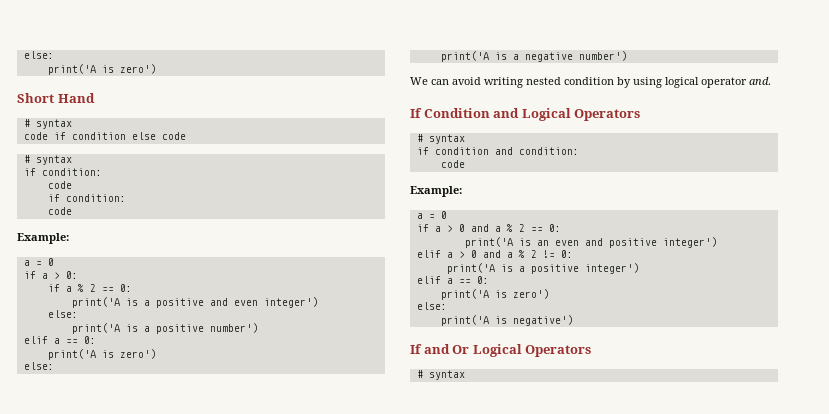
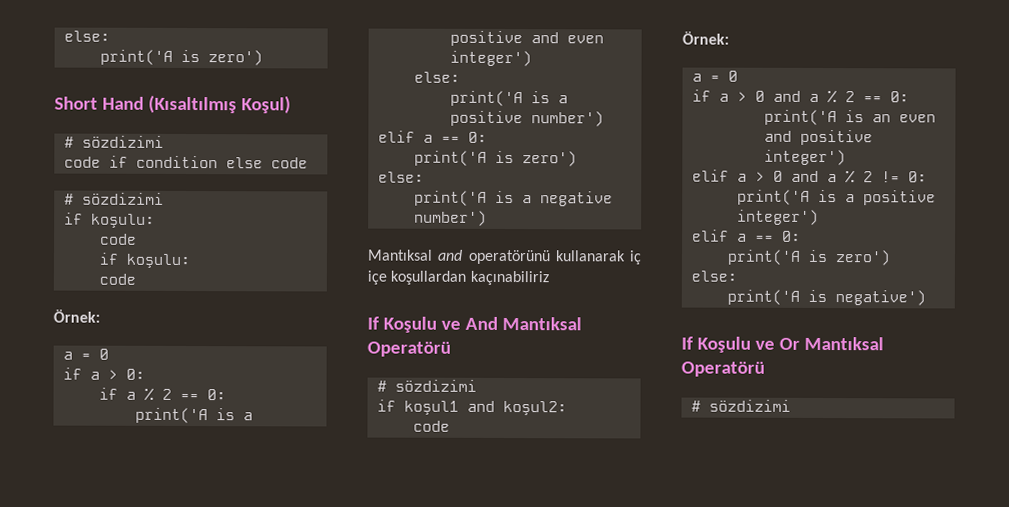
[23,119,72,129] // # syntax -> [147,94,291,114] [63,135,164,148] (Kısaltılmış Koşul) // # sözdizimi
[35,155,72,165] [23,168,102,176] syntax // if condition: -> [81,192,164,205] [63,212,155,228] sözdizimi // if koşulu:
[65,194,126,202] [47,207,72,215] [17,233,69,244] condition: // code // Example: -> [125,253,190,269] [98,273,136,285] [53,309,100,323] koşulu: // code // Örnek:
[410,77,771,88] [410,108,641,121] [416,134,465,144] [416,147,579,155] [440,160,465,168] [410,186,462,197] We can avoid writing nested condition by using logical operator and. // If Condition and Logical Operators // # syntax // if condition and condition: // code // Example: -> [367,249,642,265] [367,270,549,286] [367,316,582,333] [367,341,451,357] [376,379,477,392] [376,399,567,416] [412,420,450,432] [682,31,729,45] Mantıksal and operatörünü kullanarak iç içe koşullardan kaçınabiliriz // If Koşulu ve And Mantıksal Operatörü // # sözdizimi // if koşul1 and koşul2: // code // Örnek:
[423,344,592,357] [416,370,465,380] and Or Logical Operators // # syntax -> [696,336,884,353] [681,361,765,377] [690,399,791,412] Koşulu ve Or Mantıksal Operatörü // # sözdizimi

